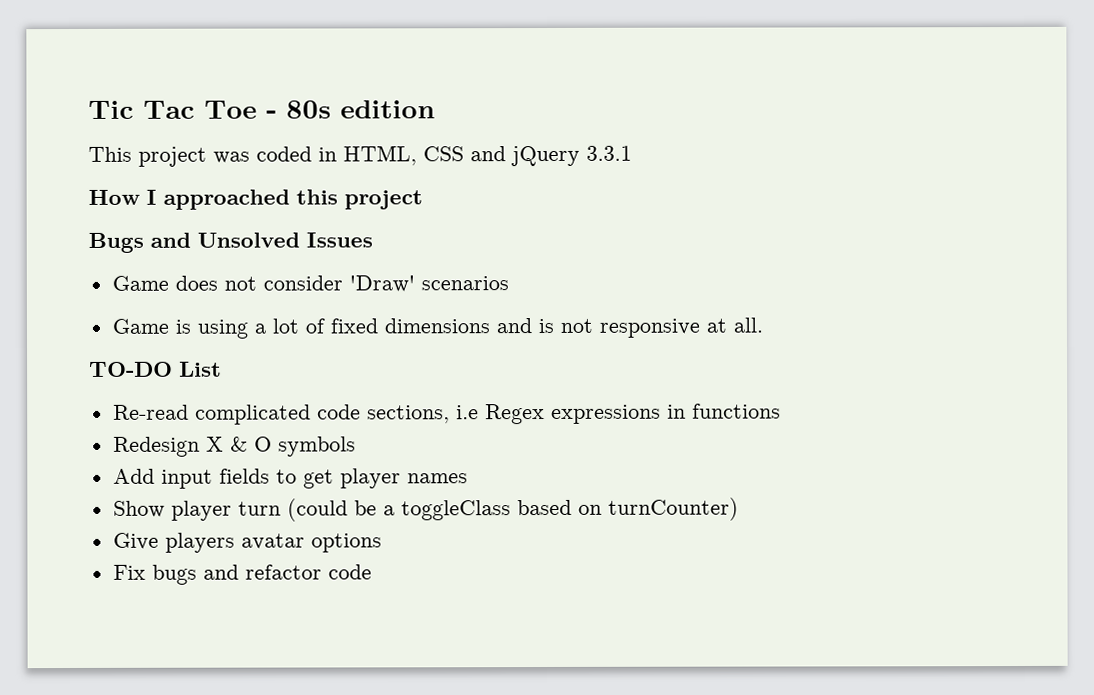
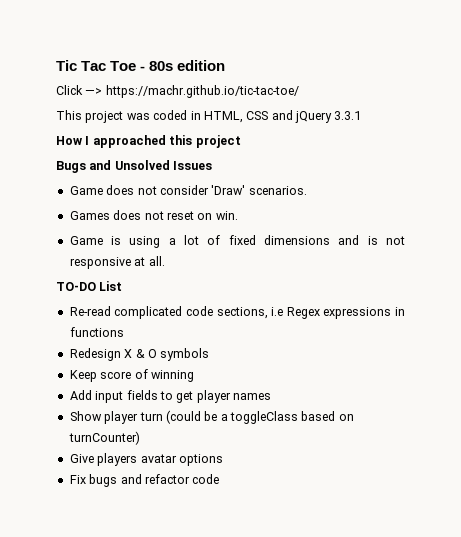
(435, 109) none -> [56,85,299,98] // Click —> https://machr.github.io/tic-tac-toe/
[420,276,509,291] scenarios -> [248,186,307,195] [69,210,238,220] scenarios. // Games does not reset on win.
(356, 446) none -> [69,369,194,382] // Keep score of winning

